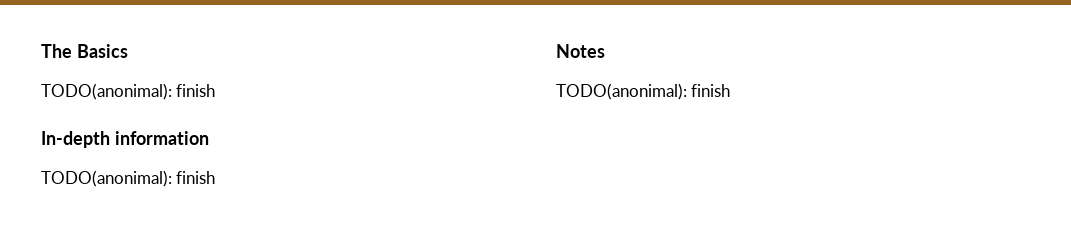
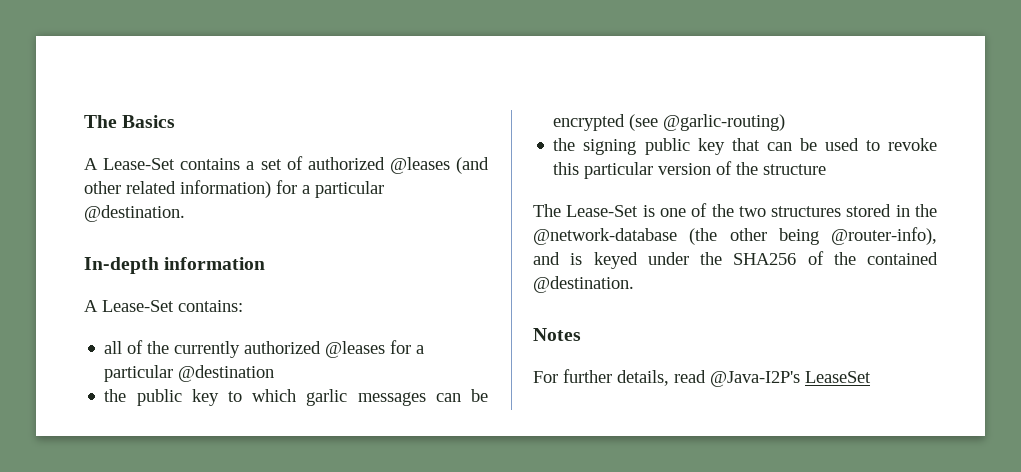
[41,83,216,100] [41,131,209,148] [41,170,216,187] [556,44,605,58] [556,83,731,100] TODO(anonimal): finish // In-depth information // TODO(anonimal): finish // Notes // TODO(anonimal): finish -> [84,156,489,174] [84,180,384,198] [84,205,185,222] [84,257,266,274] [84,300,243,312] [104,340,425,358] [104,365,275,382] [104,389,489,406] [553,114,786,131] [553,138,937,155] [553,161,827,179] [533,203,937,217] [533,227,937,245] [533,251,938,269] [533,276,634,293] [533,328,581,341] [533,369,871,387] A Lease-Set contains a set of authorized @leases (and other related information) for a particular @destination. // In-depth information // A Lease-Set contains: // all of the currently authorized @leases for a particular @destination // the public key to which garlic messages can be encrypted (see @garlic-routing) // the signing public key that can be used to revoke this particular version of the structure // The Lease-Set is one of the two structures stored in the @network-database (the other being @router-info), and is keyed under the SHA256 of the contained @destination. // Notes // For further details, read @Java-I2P's LeaseSet

